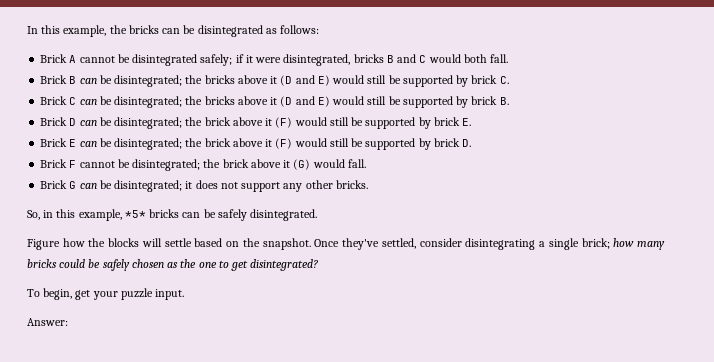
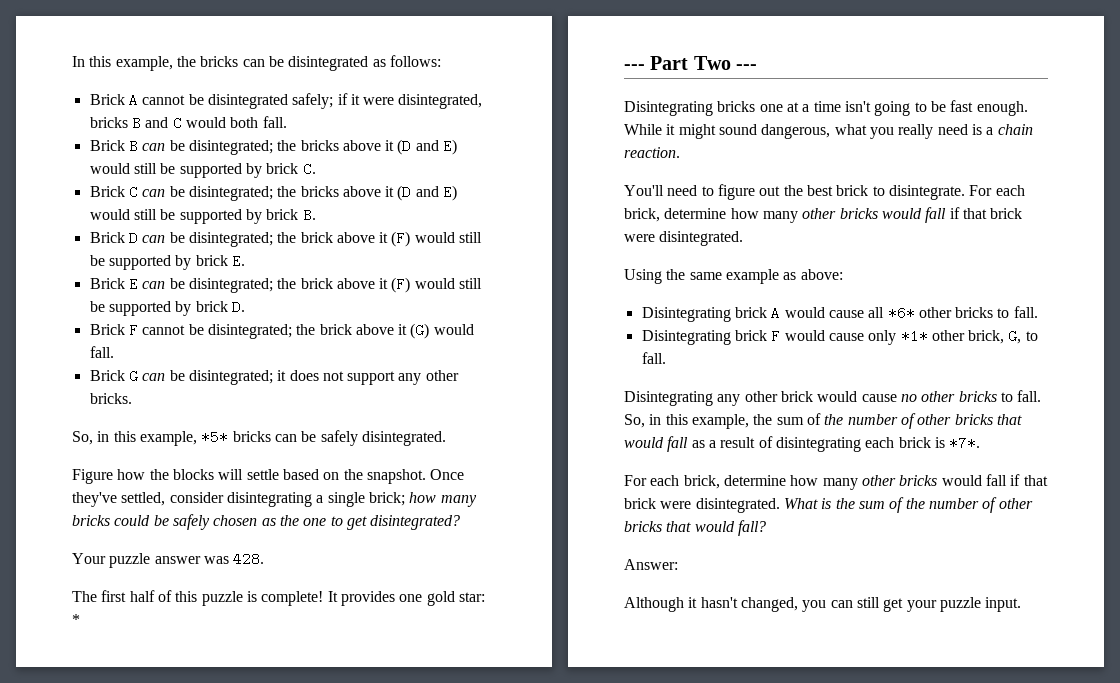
[27,288,73,300] To begin, -> [72,552,265,568] [72,590,485,606] [72,614,80,625] [624,56,758,70] [624,100,1028,116] [624,124,1033,139] [624,147,680,158] [624,184,1025,200] [624,207,1023,223] [624,231,744,246] [624,269,843,284] [641,306,1038,322] [641,329,1038,345] [641,352,666,364] [624,390,1042,406] [624,413,1022,429] [624,436,981,452] [624,474,1048,490] [624,497,1033,513] [624,520,766,536] [624,559,678,570] [624,597,880,612] Your puzzle answer was 428. // The first half of this puzzle is complete! It provides one gold star: * // --- Part Two --- // Disintegrating bricks one at a time isn't going to be fast enough. While it might sound dangerous, what you really need is a chain reaction. // You'll need to figure out the best brick to disintegrate. For each brick, determine how many other bricks would fall if that brick were disintegrated. // Using the same example as above: // Disintegrating brick A would cause all *6* other bricks to fall. // Disintegrating brick F would cause only *1* other brick, G, to fall. // Disintegrating any other brick would cause no other bricks to fall. So, in this example, the sum of the number of other bricks that would fall as a result of disintegrating each brick is *7*. // For each brick, determine how many other bricks would fall if that brick were disintegrated. What is the sum of the number of other bricks that would fall? // Answer: // Although it hasn't changed, you can still
[27,318,68,326] // Answer: -> (1022, 604) none

